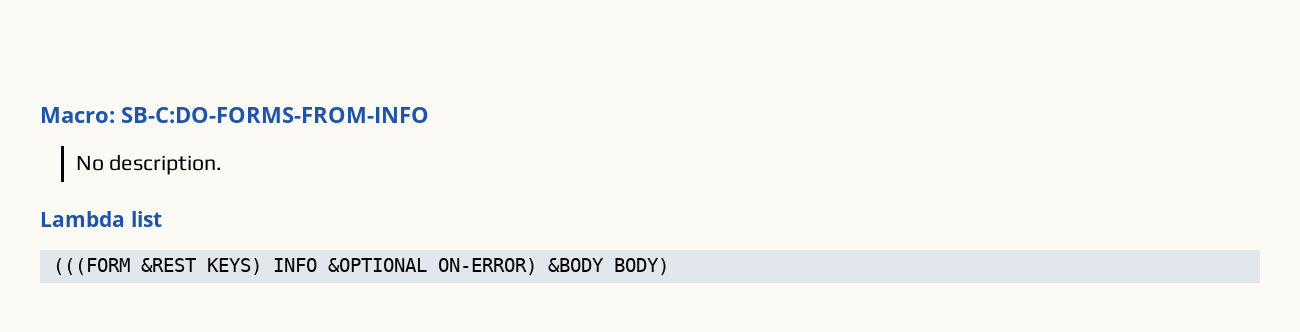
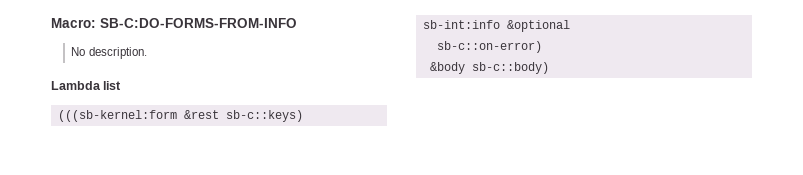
[52,258,669,275] (((FORM &REST KEYS) INFO &OPTIONAL ON-ERROR) &BODY BODY) -> [57,110,303,122] [422,20,570,32] [436,41,542,53] [429,62,549,74] (((sb-kernel:form &rest sb-c::keys) sb-int:info &optional // sb-c::on-error) // &body sb-c::body)

